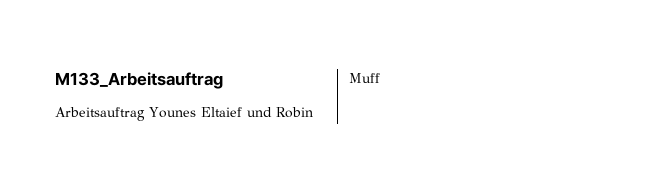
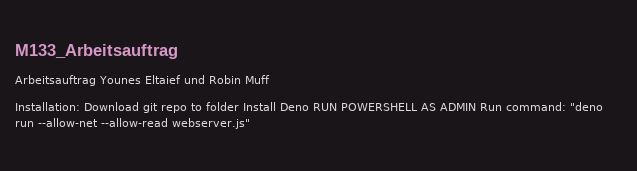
(380, 78) none -> [15,102,603,113] [15,118,250,129] // Installation: Download git repo to folder Install Deno RUN POWERSHELL AS ADMIN Run command: "deno run --allow-net --allow-read webserver.js"

